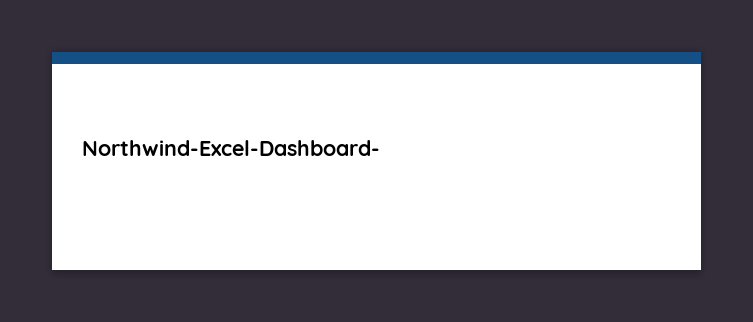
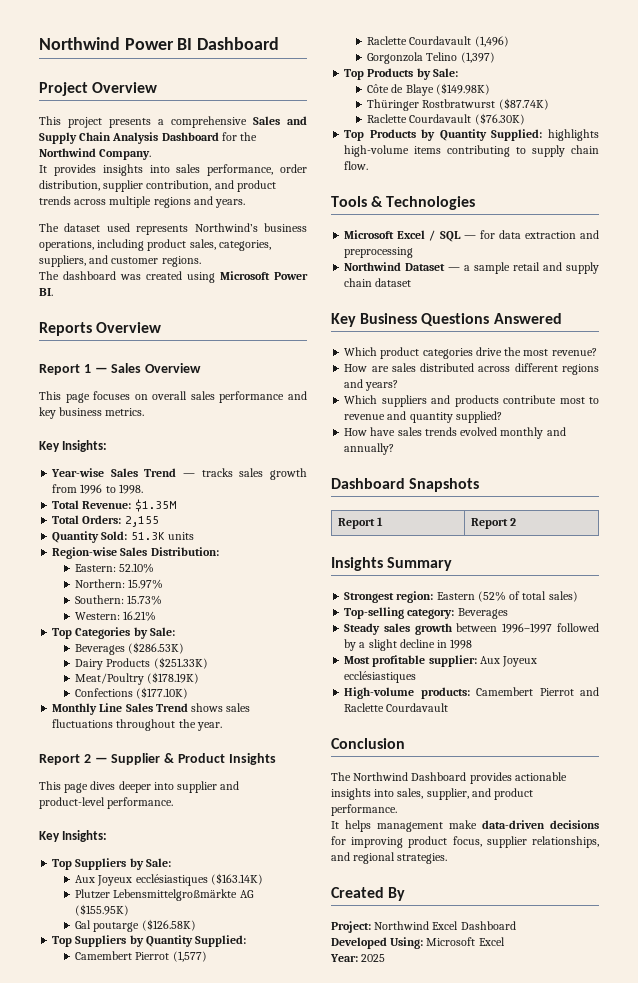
[82,140,380,156] Northwind-Excel-Dashboard- -> [39,37,280,50] [39,82,158,96] [39,116,307,128] [39,132,258,144] [39,148,152,160] [39,164,307,176] [39,180,276,192] [39,196,246,208] [39,223,307,235] [39,239,271,251] [39,255,201,267] [39,271,308,283] [39,288,53,296] [39,322,162,336] [39,363,202,375] [39,391,307,403] [39,407,145,419] [39,440,108,452] [51,468,307,480] [52,484,143,494] [52,499,177,512] [52,515,159,527] [52,531,194,543] [52,547,219,559] [75,563,155,573] [75,579,164,589] [75,595,163,605] [75,611,157,621] [52,627,175,639] [75,642,185,655] [75,657,208,670] [75,672,200,685] [75,687,189,699] [52,703,251,715] [52,719,222,731] [39,753,276,765] [39,781,240,793] [39,797,174,809] [39,830,108,842] [52,858,171,870] [75,873,263,886] [75,889,254,901] [75,904,130,916] [75,919,196,932] [52,935,247,947] [75,951,207,962] [367,36,509,47] [367,52,495,64] [344,68,458,80] [367,83,490,96] [367,98,549,111] [367,113,525,125] [344,129,599,141] [344,145,599,157] [344,161,369,170] [331,196,476,210] [344,230,599,242] [344,247,414,258] [344,262,599,274] [344,278,412,287] [331,313,562,327] [344,347,597,359] [344,363,599,375] [344,379,399,391] [344,395,599,407] [344,411,502,423] [344,427,566,439] [344,443,395,455] [331,478,480,492] [337,517,384,529] [470,518,517,529] [331,557,453,571] [344,591,578,603] [344,607,508,619] [344,623,599,635] [344,639,473,651] [344,655,538,667] [344,671,417,683] [344,687,599,699] [344,703,449,712] [331,738,405,749] [331,772,567,784] [331,788,534,800] [331,804,397,816] [331,820,599,832] [331,836,599,848] [331,852,448,864] [331,887,406,901] [331,921,516,933] [331,937,505,949] [330,954,386,962] Northwind Power BI Dashboard // Project Overview // This project presents a comprehensive Sales and Supply Chain Analysis Dashboard for the Northwind Company. // It provides insights into sales performance, order distribution, supplier contribution, and product trends across multiple regions and years. // The dataset used represents Northwind’s business operations, including product sales, categories, suppliers, and customer regions. // The dashboard was created using Microsoft Power BI. // Reports Overview // Report 1 — Sales Overview // This page focuses on overall sales performance and key business metrics. // Key Insights: // Year-wise Sales Trend — tracks sales growth from 1996 to 1998. // Total Revenue: $1.35M // Total Orders: 2,155 // Quantity Sold: 51.3K units // Region-wise Sales Distribution: // Eastern: 52.10% // Northern: 15.97% // Southern: 15.73% // Western: 16.21% // Top Categories by Sale: // Beverages ($286.53K) // Dairy Products ($251.33K) // Meat/Poultry ($178.19K) // Confections ($177.10K) // Monthly Line Sales Trend shows sales fluctuations throughout the year. // Report 2 — Supplier & Product Insights // This page dives deeper into supplier and product-level performance. // Key Insights: // Top Suppliers by Sale: // Aux Joyeux ecclésiastiques ($163.14K) // Plutzer Lebensmittelgroßmärkte AG ($155.95K) // Gal poutarge ($126.58K) // Top Suppliers by Quantity Supplied: // Camembert Pierrot (1,577) // Raclette Courdavault (1,496) // Gorgonzola Telino (1,397) // Top Products by Sale: // Côte de Blaye ($149.98K) // Thüringer Rostbratwurst ($87.74K) // Raclette Courdavault ($76.30K) // Top Products by Quantity Supplied: highlights high-volume items contributing to supply chain flow. // Tools & Technologies // Microsoft Excel / SQL — for data extraction and preprocessing // Northwind Dataset — a sample retail and supply chain dataset // Key Business Questions Answered // Which product categories drive the most revenue? // How are sales distributed across different regions and years? // Which suppliers and products contribute most to revenue and quantity supplied? // How have sales trends evolved monthly and annually? // Dashboard Snapshots // Report 1 | Report 2 // Insights Summary // Strongest region: Eastern (52% of total sales) // Top-selling category: Beverages // Steady sales growth between 1996–1997 followed by a slight decline in 1998 // Most profitable supplier: Aux Joyeux ecclésiastiques // High-volume products: Camembert Pierrot and Raclette Courdavault // Conclusion // The Northwind Dashboard provides actionable insights into sales, supplier, and product performance. // It helps management make data-driven decisions for improving product focus, supplier relationships, and regional strategies. // Created By // Project: Northwind Excel Dashboard // Developed Using: Microsoft Excel // Year: 2025

